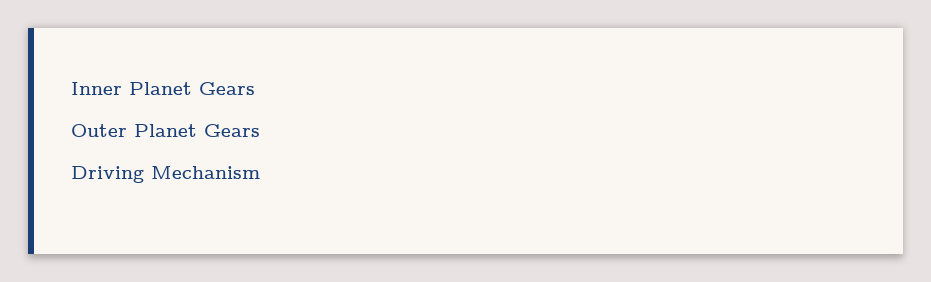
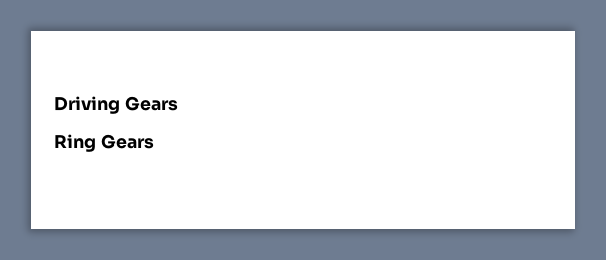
[71,82,255,95] [71,124,260,137] [71,166,260,183] Inner Planet Gears // Outer Planet Gears // Driving Mechanism -> [54,96,178,114] [54,134,154,152] Driving Gears // Ring Gears

